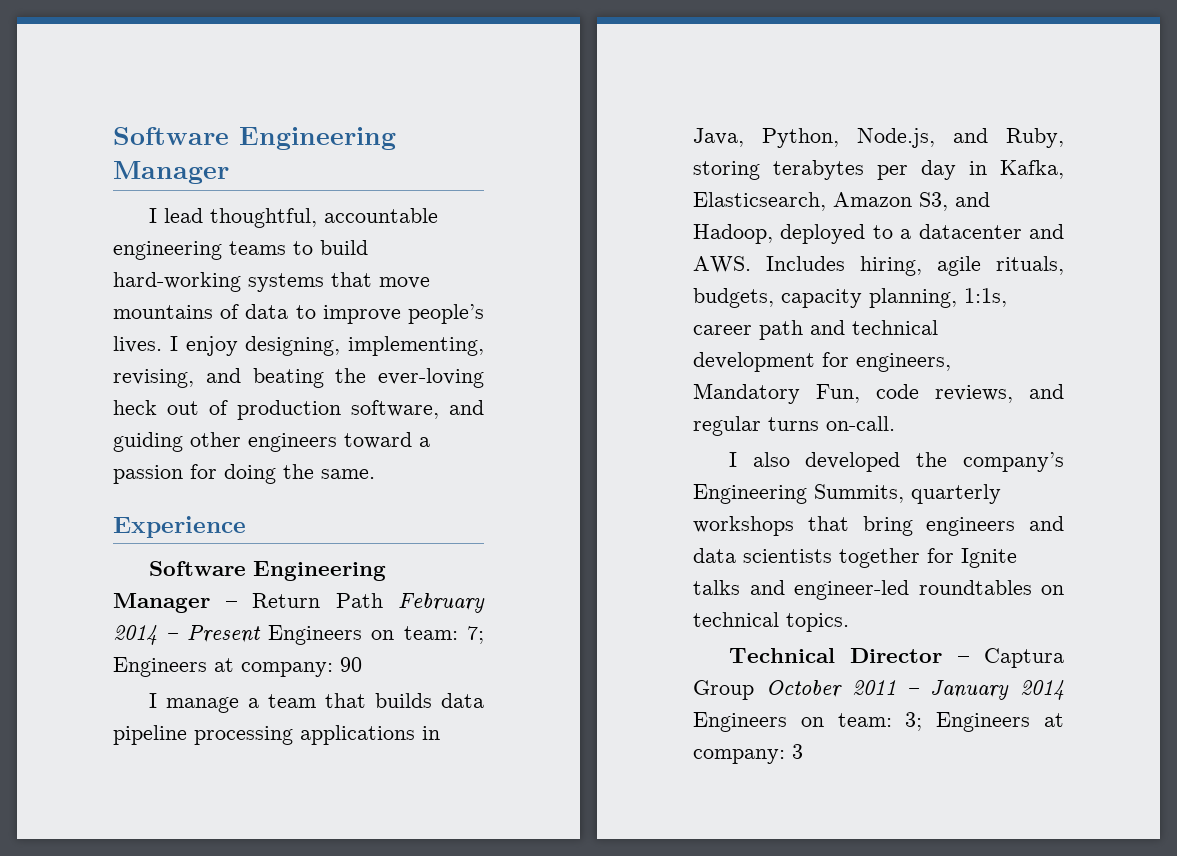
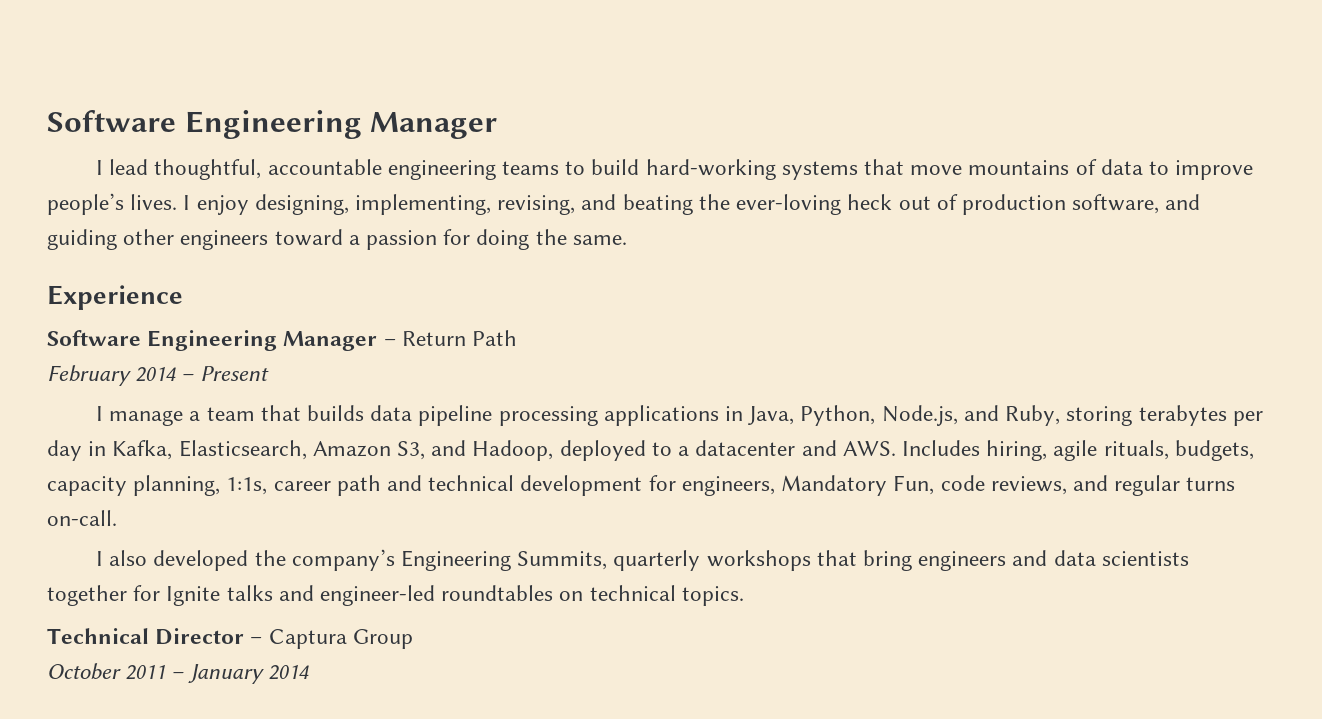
(383, 600) none -> (518, 338) //
[268,625,484,645] [113,657,362,677] Engineers on team: 7; Engineers at company: 90 -> (269, 373) none
(754, 690) none -> (413, 639) //
[693,712,1064,732] [693,744,803,764] Engineers on team: 3; Engineers at company: 3 -> (309, 672) none

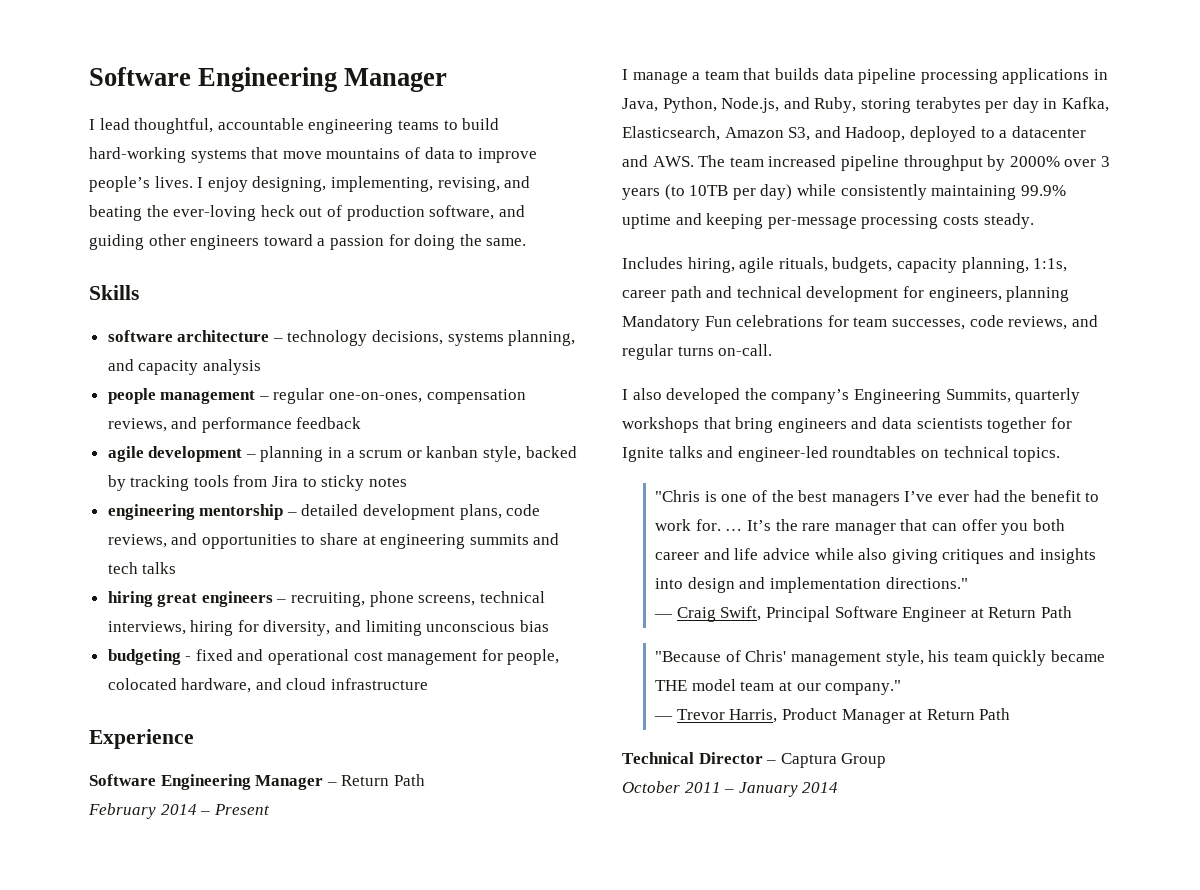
(627, 240) none -> [89,285,139,300] [107,330,576,346] [107,359,261,375] [107,388,526,404] [107,417,362,433] [107,446,577,462] [107,475,407,491] [107,504,541,520] [107,533,560,549] [107,562,177,574] [107,591,545,607] [107,620,549,636] [107,649,560,665] [107,678,429,693] // Skills // software architecture – technology decisions, systems planning, and capacity analysis // people management – regular one-on-ones, compensation reviews, and performance feedback // agile development – planning in a scrum or kanban style, backed by tracking tools from Jira to sticky notes // engineering mentorship – detailed development plans, code reviews, and opportunities to share at engineering summits and tech talks // hiring great engineers – recruiting, phone screens, technical interviews, hiring for diversity, and limiting unconscious bias // budgeting - fixed and operational cost management for people, colocated hardware, and cloud infrastructure
(896, 448) none -> [698,155,1110,171] [622,184,1066,200] [622,213,1034,229] The team increased pipeline throughput by 2000% over 3 years (to 10TB per day) while consistently maintaining 99.9% uptime and keeping per-message processing costs steady. //
[781,475,935,496] Mandatory Fun, -> [1006,286,1070,302] [622,315,965,331] planning Mandatory Fun celebrations for team successes,
(744, 596) none -> [655,490,1100,506] [655,519,1065,535] [655,548,1096,564] [655,577,968,593] [654,606,1072,622] [655,650,1105,666] [655,679,902,695] [654,708,1011,724] // "Chris is one of the best managers I’ve ever had the benefit to work for. … It’s the rare manager that can offer you both career and life advice while also giving critiques and insights into design and implementation directions." // — Craig Swift, Principal Software Engineer at Return Path // "Because of Chris' management style, his team quickly became THE model team at our company." // — Trevor Harris, Product Manager at Return Path

